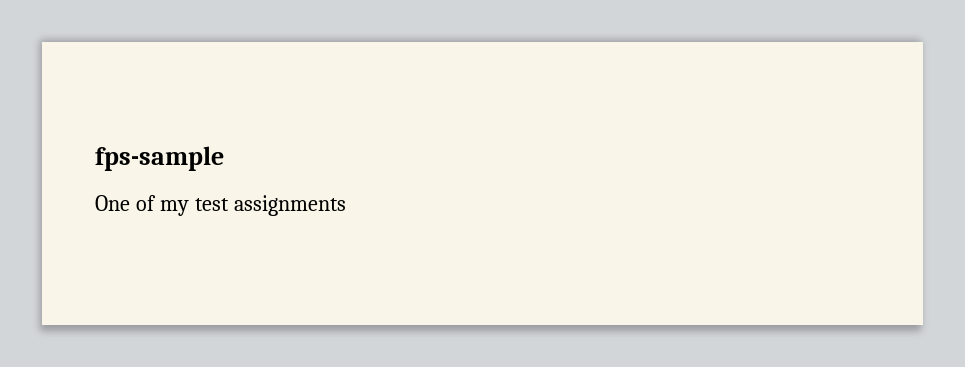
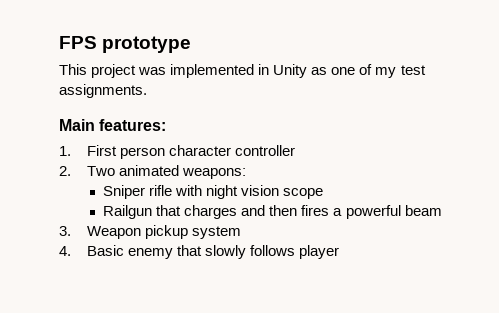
[95,146,224,171] [95,195,346,216] fps-sample // One of my test assignments -> [59,36,192,53] [59,64,426,78] [59,84,147,98] [59,119,167,131] [59,145,295,159] [59,165,246,179] [103,185,324,199] [103,205,442,219] [59,225,241,239] [59,245,339,259] FPS prototype // This project was implemented in Unity as one of my test assignments. // Main features: // 1. First person character controller // 2. Two animated weapons: // Sniper rifle with night vision scope // Railgun that charges and then fires a powerful beam // 3. Weapon pickup system // 4. Basic enemy that slowly follows player

